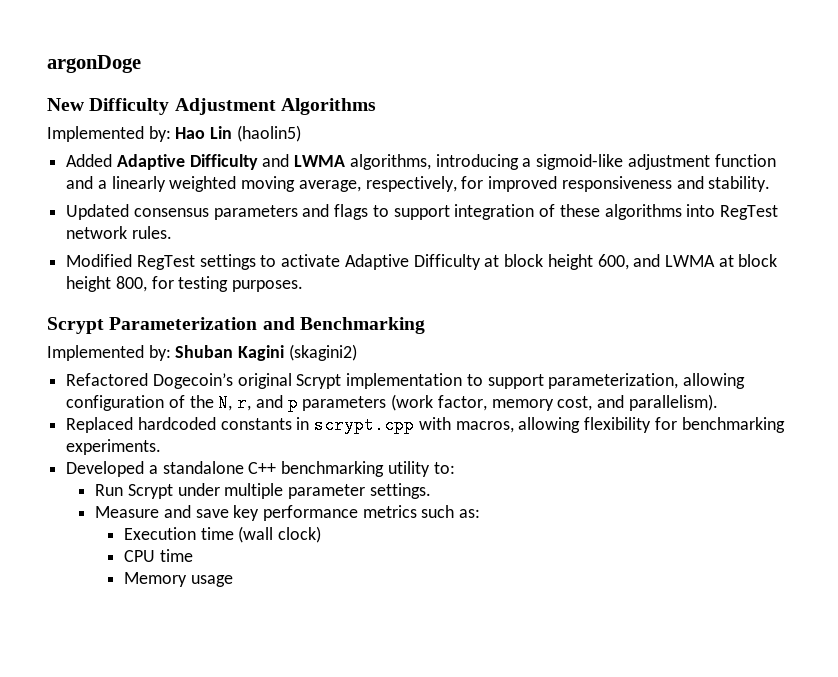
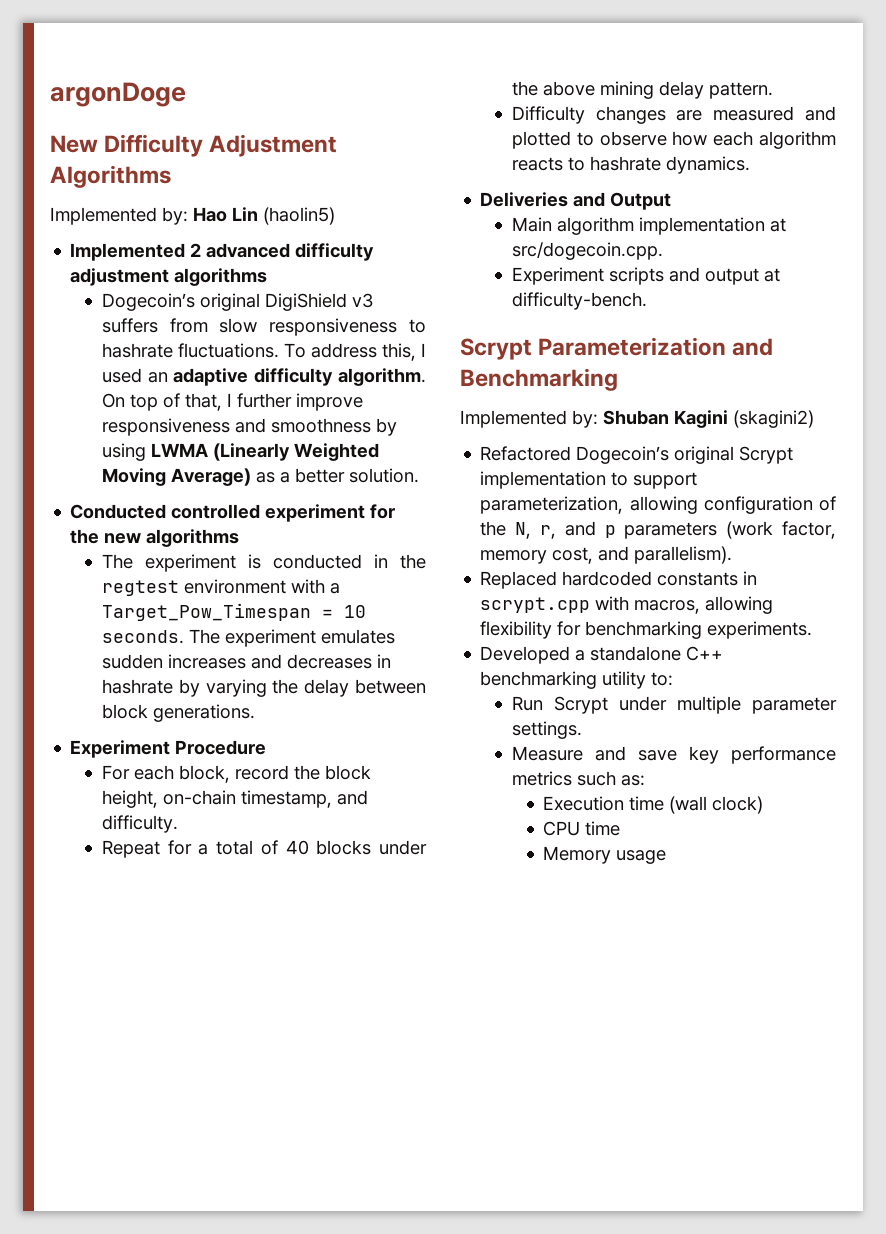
[66,154,776,170] [66,176,771,192] [66,204,778,220] [66,226,172,239] [66,254,778,270] [66,276,304,292] Added Adaptive Difficulty and LWMA algorithms, introducing a sigmoid-like adjustment function and a linearly weighted moving average, respectively, for improved responsiveness and stability. // Updated consensus parameters and flags to support integration of these algorithms into RegTest network rules. // Modified RegTest settings to activate Adaptive Difficulty at block height 600, and LWMA at block height 800, for testing purposes. -> [70,243,375,261] [70,268,268,286] [101,293,373,311] [101,318,426,336] [101,343,426,361] [101,368,426,386] [101,393,363,411] [101,418,397,436] [101,443,379,461] [101,468,419,486] [70,504,396,522] [70,529,240,547] [101,554,426,572] [101,579,340,596] [101,603,366,621] [101,629,395,647] [101,654,391,669] [101,679,426,697] [101,704,255,722] [70,740,267,758] [101,765,371,783] [101,790,368,808] [101,815,178,833] [101,840,428,858] [511,81,773,99] [511,106,836,124] [511,131,836,149] [511,156,750,174] [480,192,672,210] [511,217,786,235] [511,242,663,260] [511,267,780,285] [511,292,647,310] Implemented 2 advanced difficulty adjustment algorithms // Dogecoin’s original DigiShield v3 suffers from slow responsiveness to hashrate fluctuations. To address this, I used an adaptive difficulty algorithm. On top of that, I further improve responsiveness and smoothness by using LWMA (Linearly Weighted Moving Average) as a better solution. // Conducted controlled experiment for the new algorithms // The experiment is conducted in the regtest environment with a Target_Pow_Timespan = 10 seconds. The experiment emulates sudden increases and decreases in hashrate by varying the delay between block generations. // Experiment Procedure // For each block, record the block height, on-chain timestamp, and difficulty. // Repeat for a total of 40 blocks under the above mining delay pattern. // Difficulty changes are measured and plotted to observe how each algorithm reacts to hashrate dynamics. // Deliveries and Output // Main algorithm implementation at src/dogecoin.cpp. // Experiment scripts and output at difficulty-bench.

